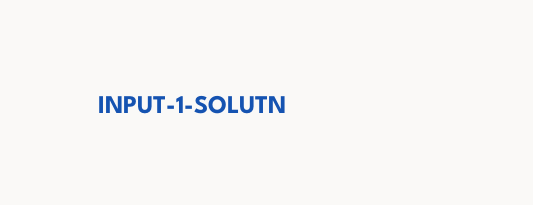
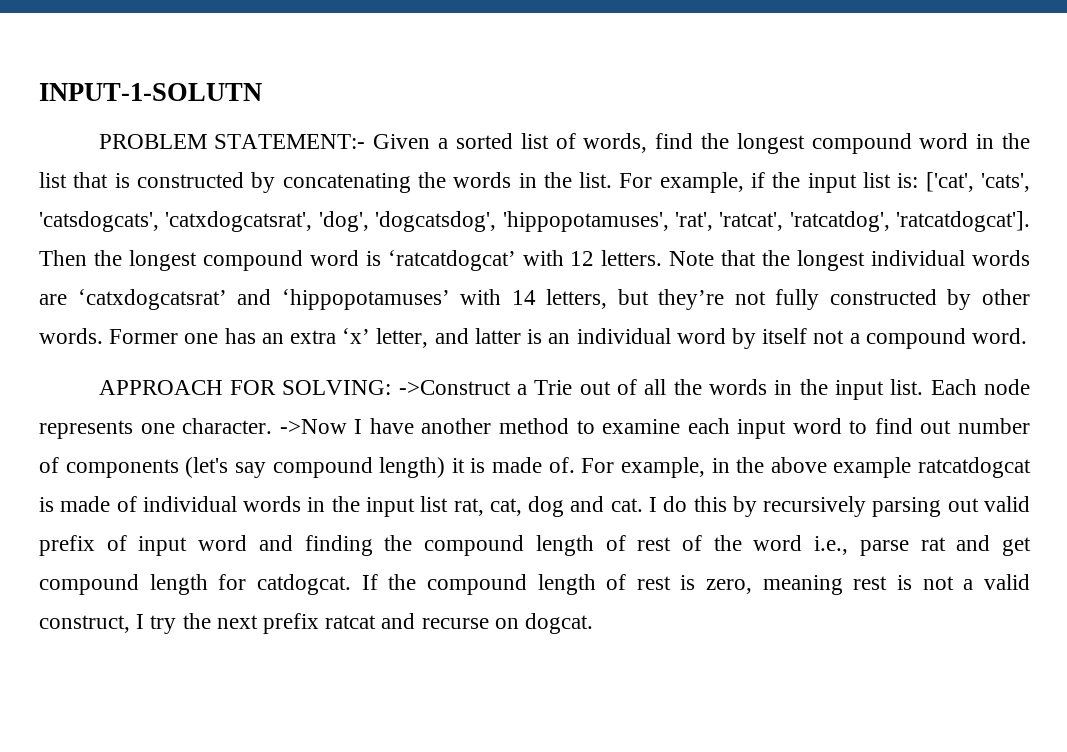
(286, 104) none -> [98,133,1030,154] [39,172,1030,193] [39,211,1030,232] [39,250,1030,271] [39,289,1030,310] [39,328,1027,349] [98,379,1031,400] [39,418,1030,439] [39,457,1031,478] [39,496,1031,517] [39,535,1031,556] [39,574,1030,595] [39,613,594,634] // PROBLEM STATEMENT:- Given a sorted list of words, find the longest compound word in the list that is constructed by concatenating the words in the list. For example, if the input list is: ['cat', 'cats', 'catsdogcats', 'catxdogcatsrat', 'dog', 'dogcatsdog', 'hippopotamuses', 'rat', 'ratcat', 'ratcatdog', 'ratcatdogcat']. Then the longest compound word is ‘ratcatdogcat’ with 12 letters. Note that the longest individual words are ‘catxdogcatsrat’ and ‘hippopotamuses’ with 14 letters, but they’re not fully constructed by other words. Former one has an extra ‘x’ letter, and latter is an individual word by itself not a compound word. // APPROACH FOR SOLVING: ->Construct a Trie out of all the words in the input list. Each node represents one character. ->Now I have another method to examine each input word to find out number of components (let's say compound length) it is made of. For example, in the above example ratcatdogcat is made of individual words in the input list rat, cat, dog and cat. I do this by recursively parsing out valid prefix of input word and finding the compound length of rest of the word i.e., parse rat and get compound length for catdogcat. If the compound length of rest is zero, meaning rest is not a valid construct, I try the next prefix ratcat and recurse on dogcat.

